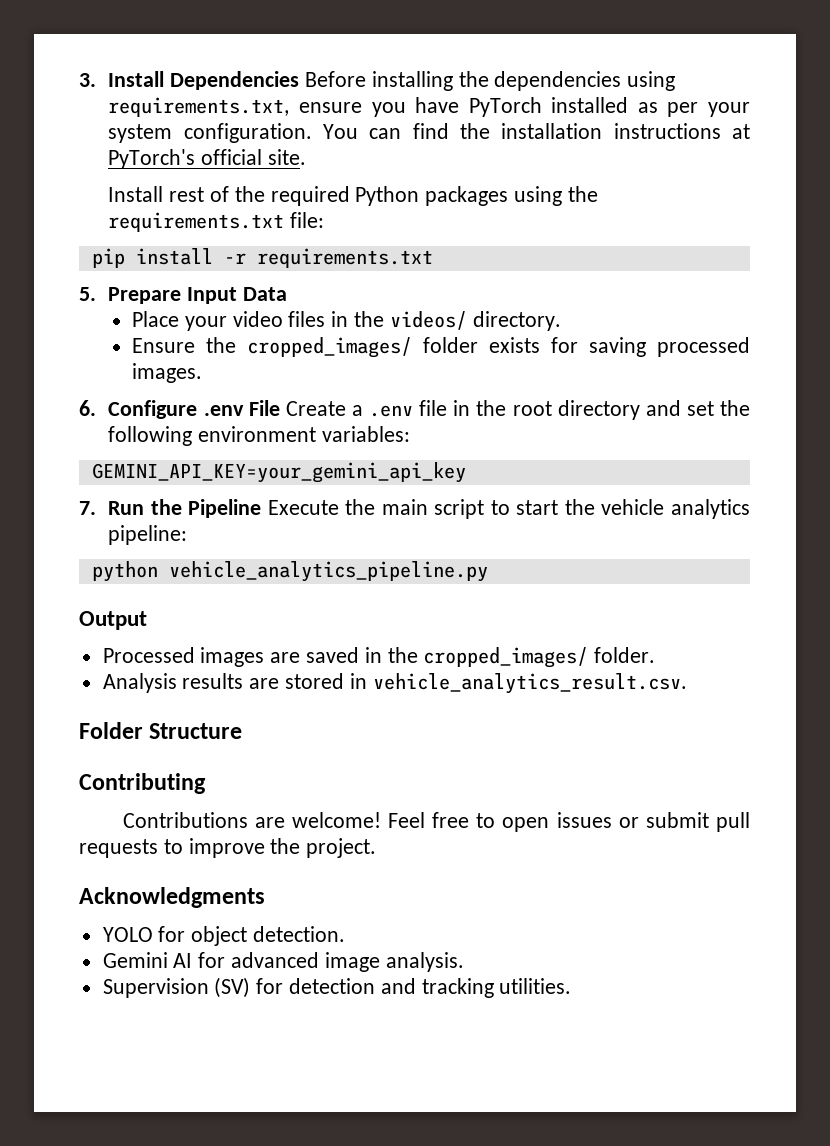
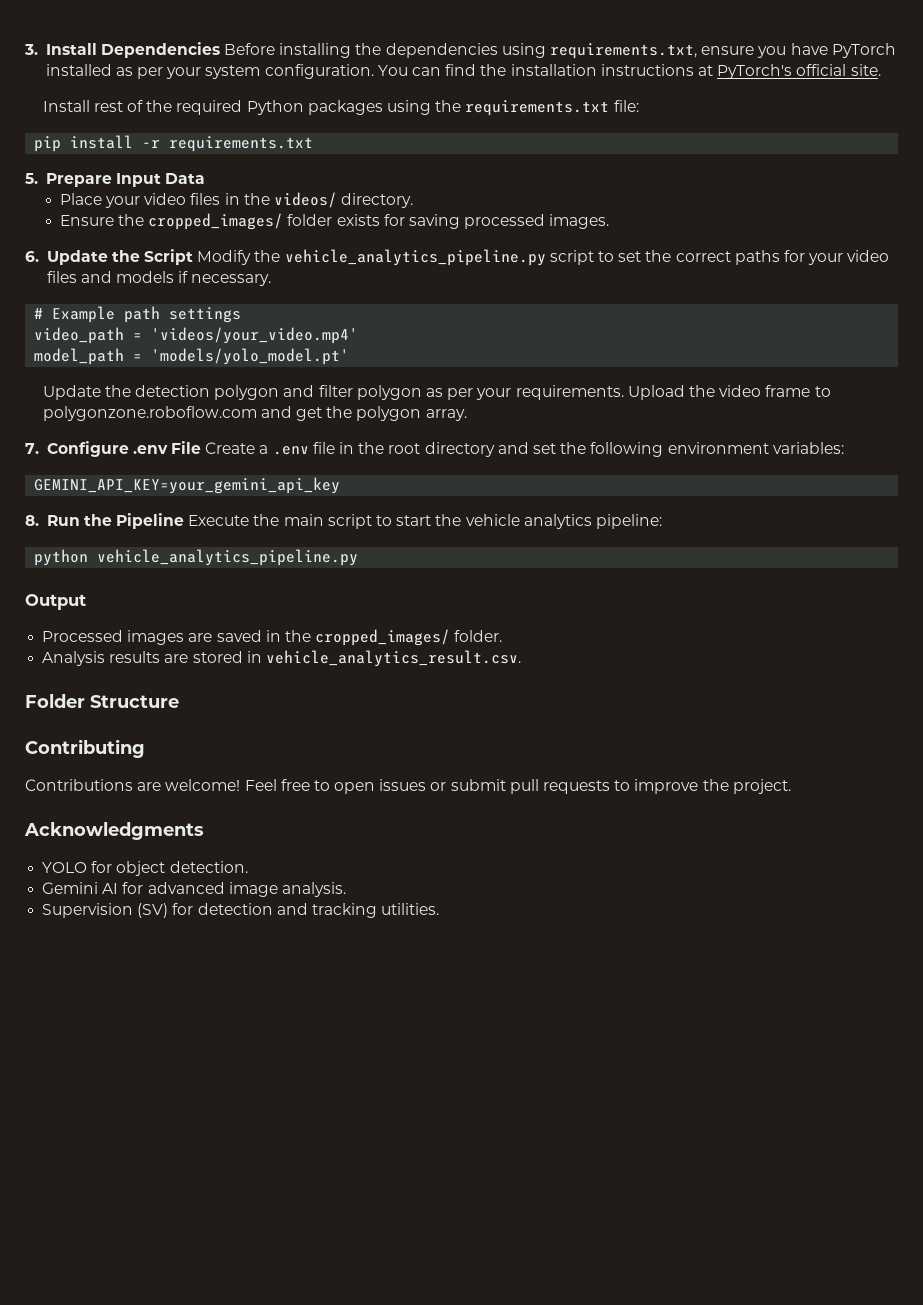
(96, 408) none -> [46,249,890,266] [46,271,272,286] [34,306,242,323] [34,327,359,344] [34,348,350,365] [42,385,831,400] [42,406,467,421] [25,443,39,454] Update the Script Modify the vehicle_analytics_pipeline.py script to set the correct paths for your video files and models if necessary. // # Example path settings // video_path = 'videos/your_video.mp4' // model_path = 'models/yolo_model.pt' // Update the detection polygon and filter polygon as per your requirements. Upload the video frame to polygonzone.roboflow.com and get the polygon array. // 7.
[79,501,96,515] 7. -> [25,515,39,526] 8.

